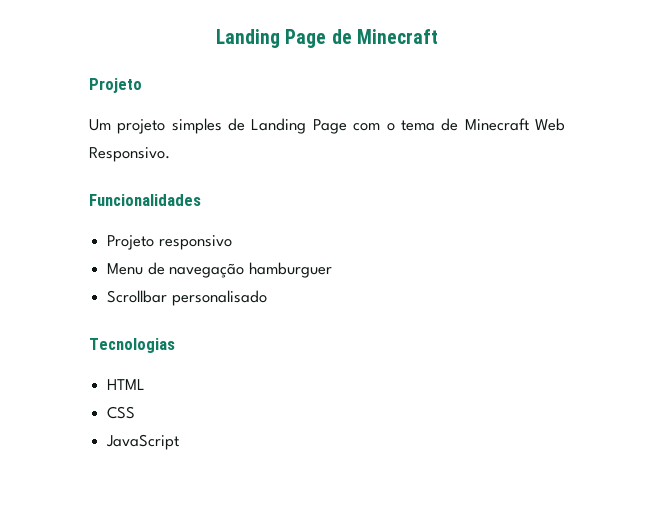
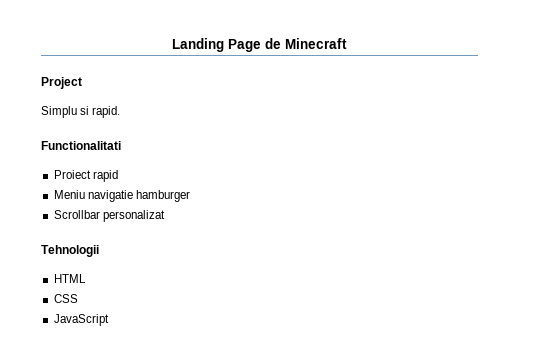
[89,78,142,93] [89,118,566,134] [89,147,170,162] [89,194,201,206] [107,235,232,250] [107,262,332,278] Projeto // Um projeto simples de Landing Page com o tema de Minecraft Web Responsivo. // Funcionalidades // Projeto responsivo // Menu de navegação hamburguer -> [41,77,82,89] [41,106,121,118] [41,141,121,150] [53,170,118,182] [53,190,190,202] Project // Simplu si rapid. // Functionalitati // Proiect rapid // Meniu navigatie hamburger
[171,290,267,306] [89,338,175,353] personalisado // Tecnologias -> [102,210,165,222] [41,245,99,257] personalizat // Tehnologii

